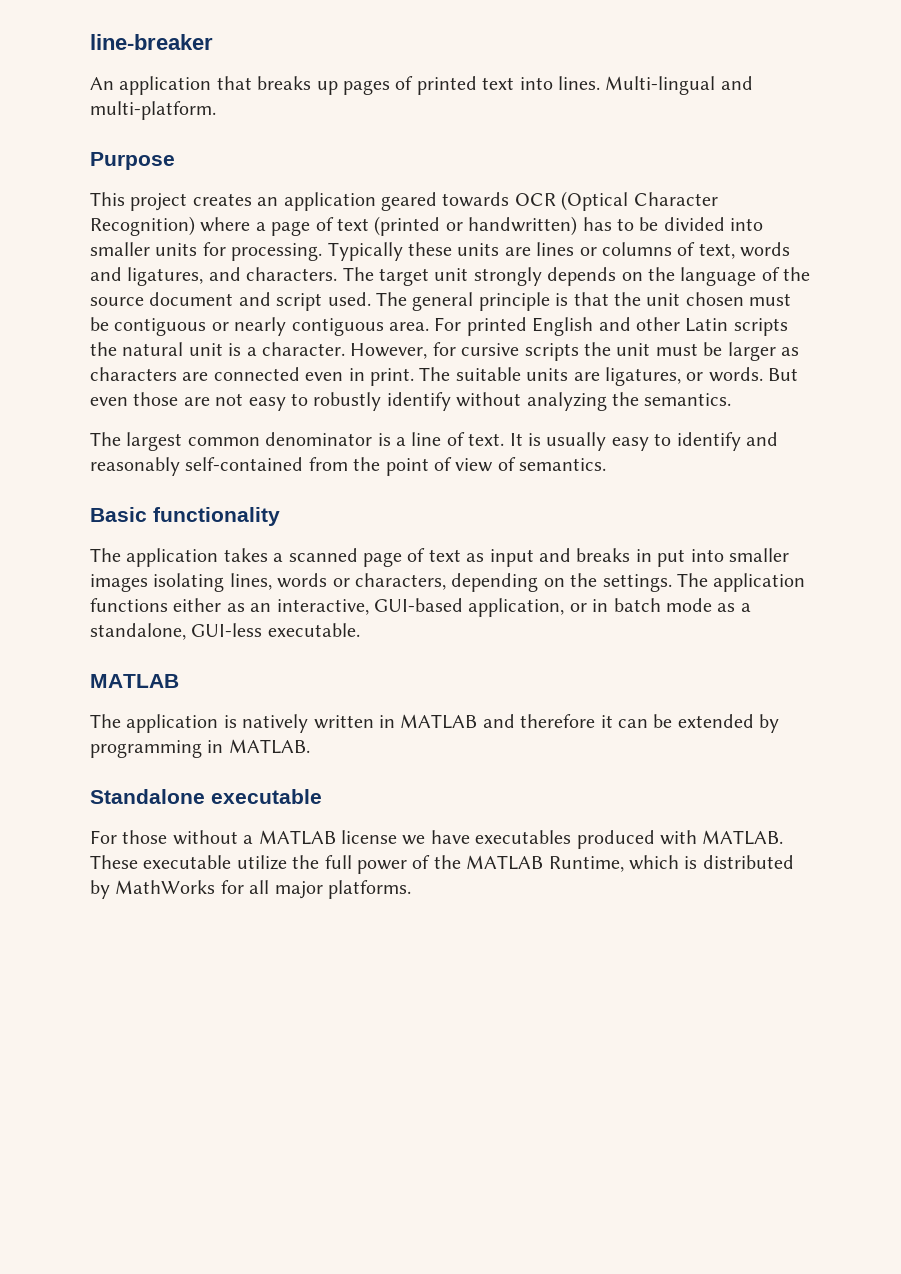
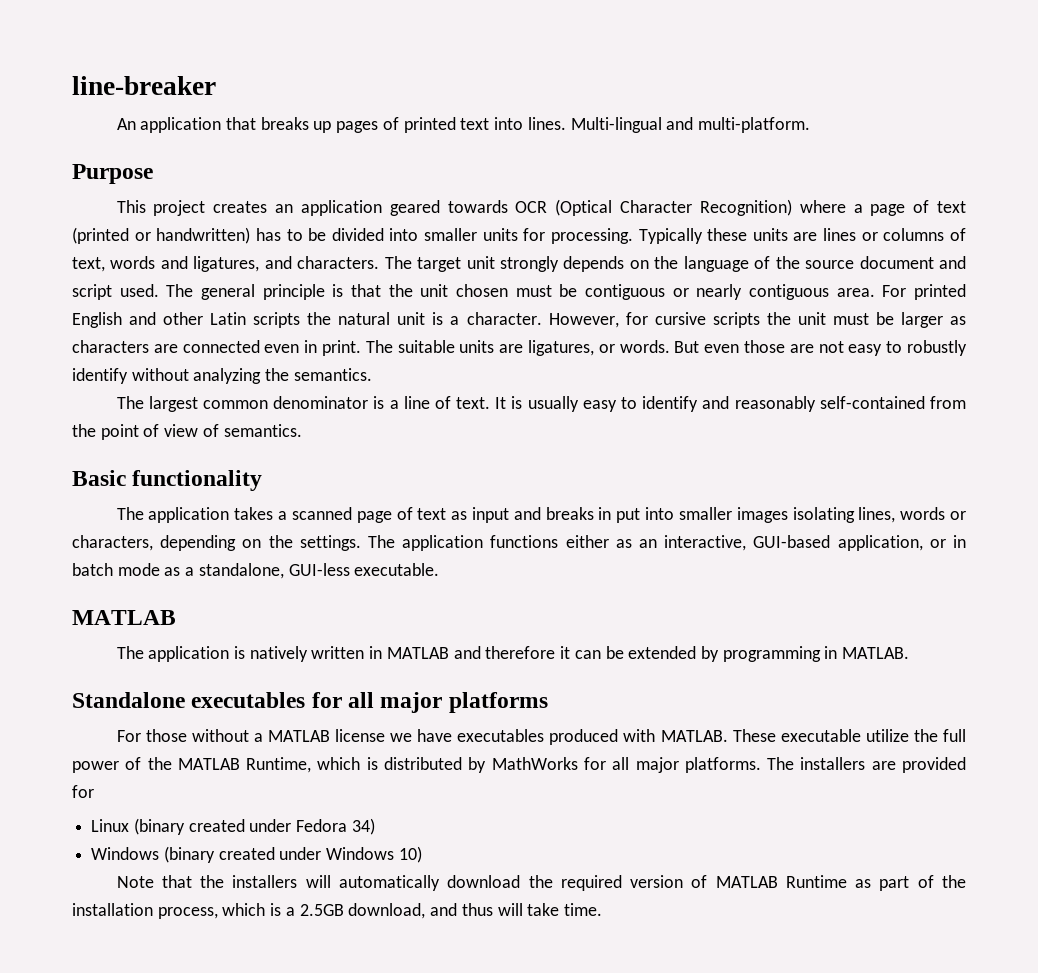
[211,789,322,804] executable -> [191,692,548,713] executables for all major platforms
(411, 889) none -> [767,757,966,773] [72,785,94,798] [91,818,375,835] [91,846,422,863] [116,875,967,891] [72,903,602,919] The installers are provided for // Linux (binary created under Fedora 34) // Windows (binary created under Windows 10) // Note that the installers will automatically download the required version of MATLAB Runtime as part of the installation process, which is a 2.5GB download, and thus will take time.

